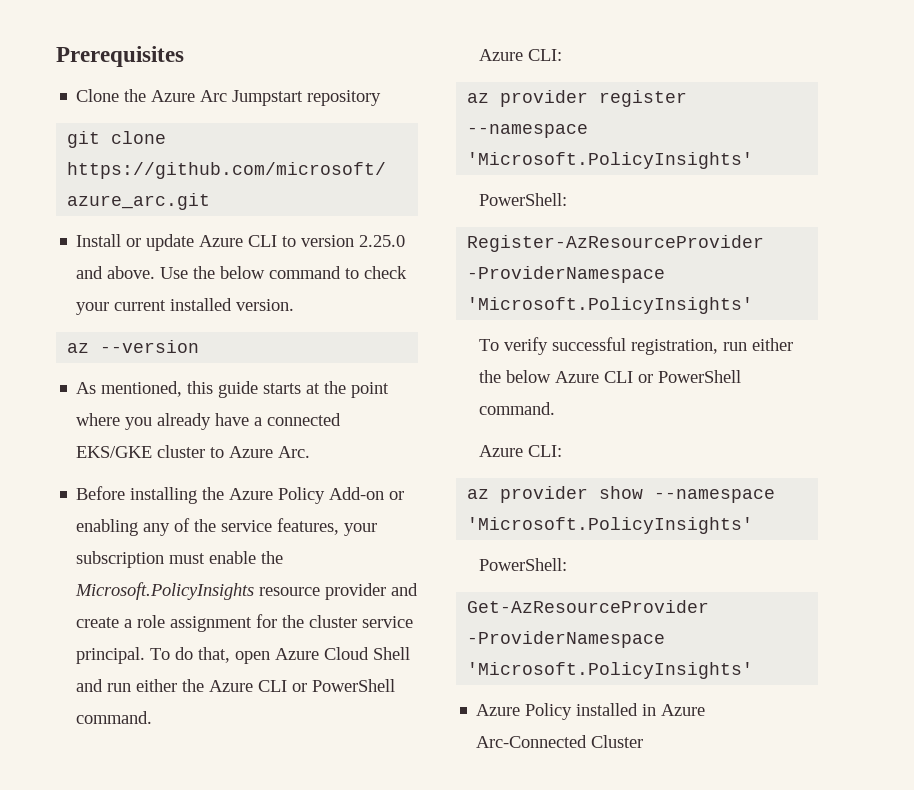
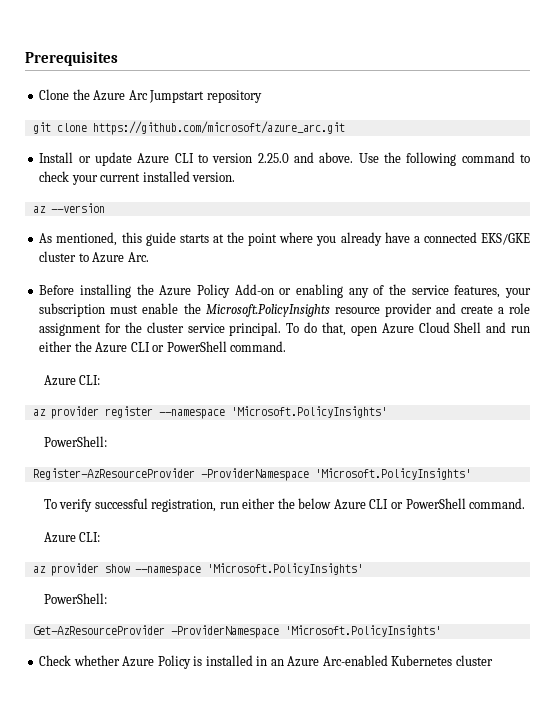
[220,266,266,279] below -> [406,152,457,166] following
[476,703,573,720] Azure Policy -> [39,655,203,669] Check whether Azure Policy is
[661,704,706,716] [476,735,644,748] Azure Arc-Connected Cluster -> [270,655,493,667] an Azure Arc-enabled Kubernetes cluster

